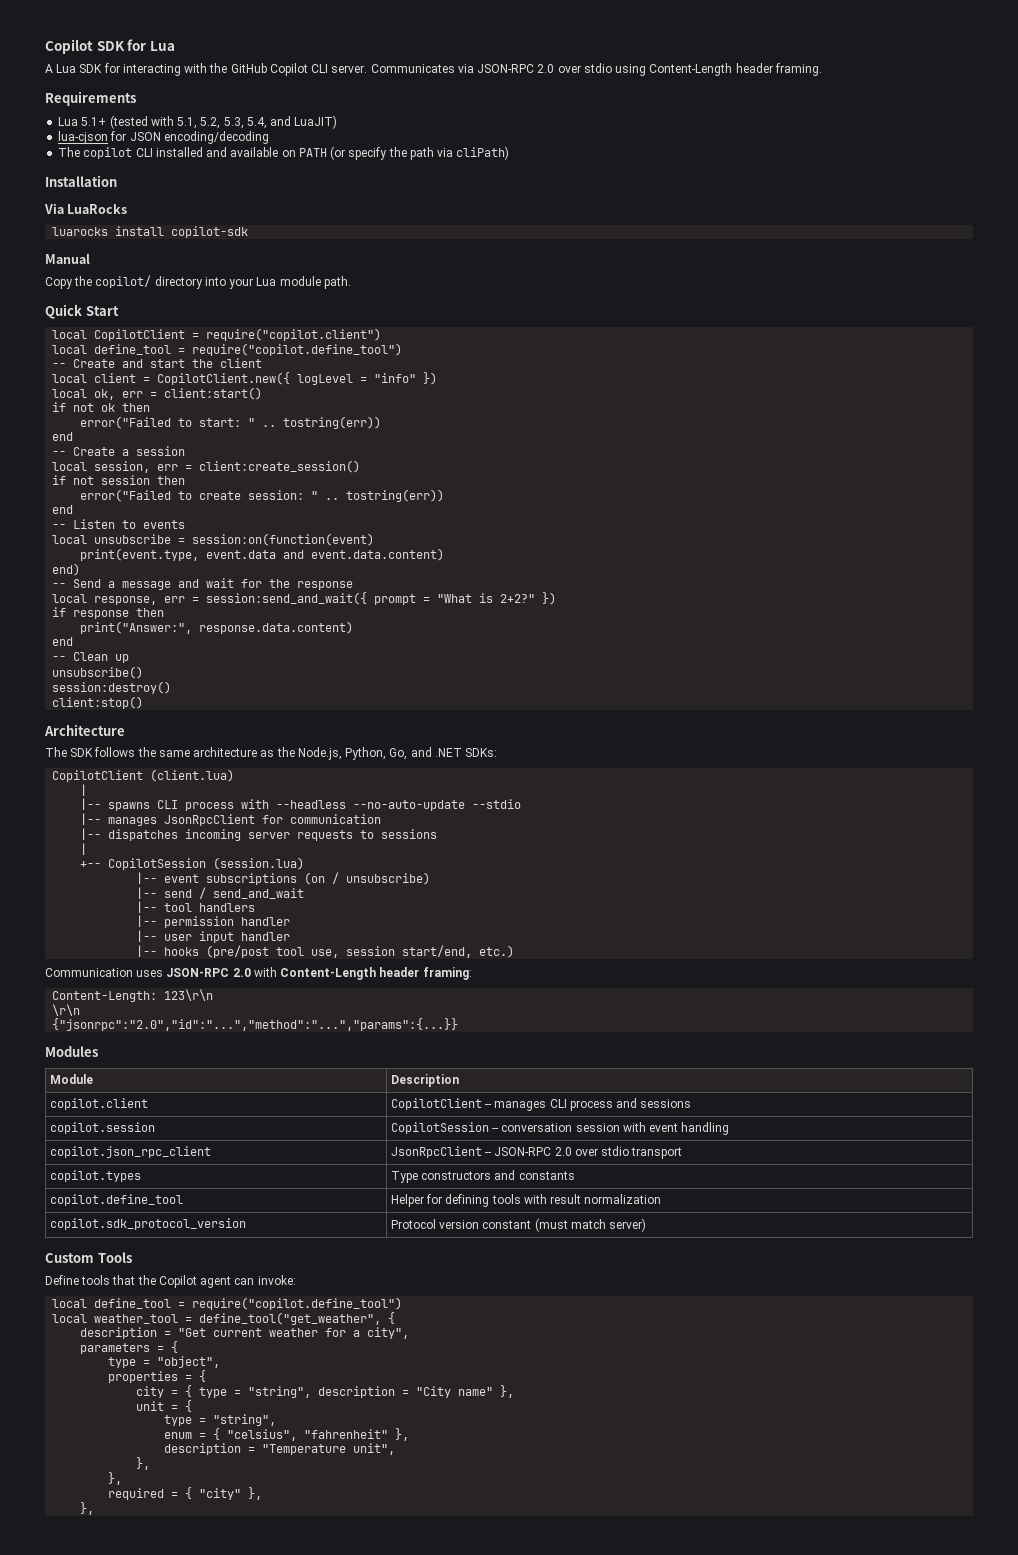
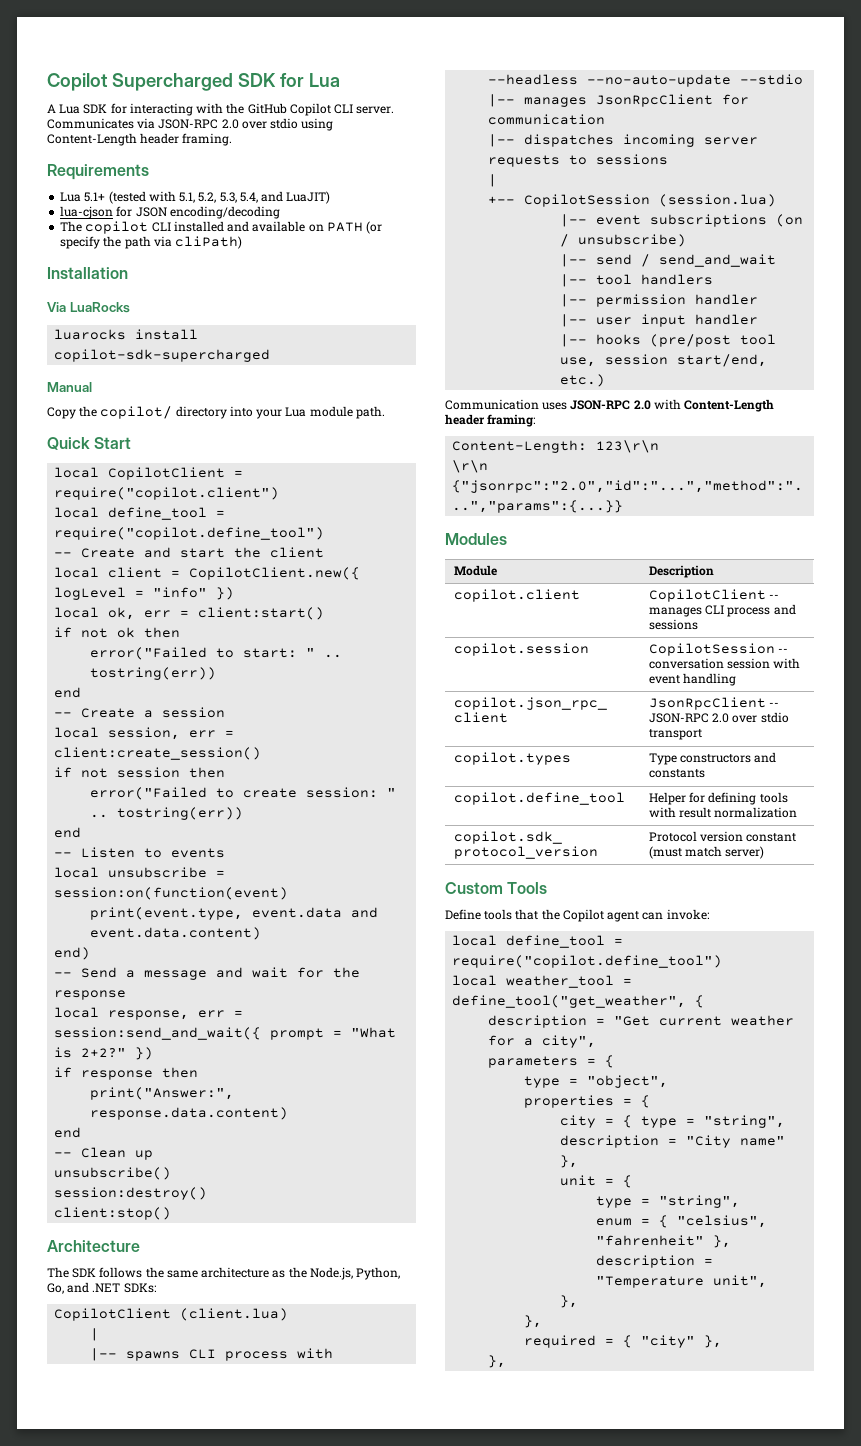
[45,39,93,54] Copilot -> [47,73,233,91] Copilot Supercharged
[171,226,249,238] copilot-sdk -> [54,349,271,362] copilot-sdk-supercharged

